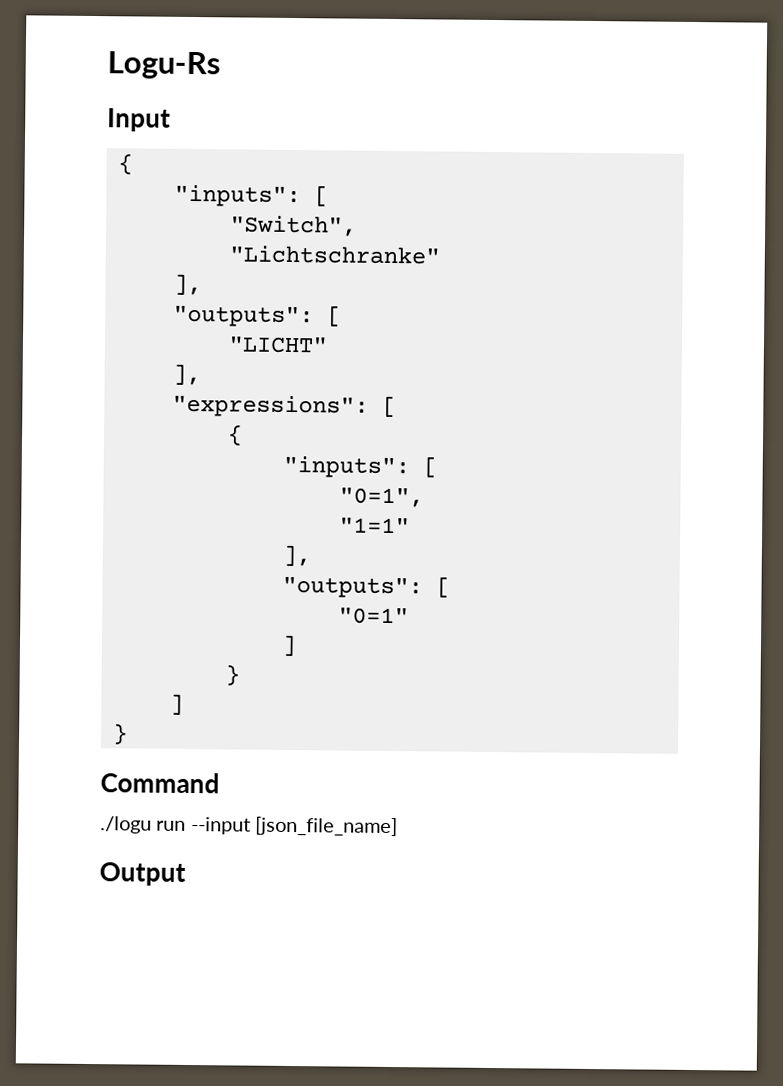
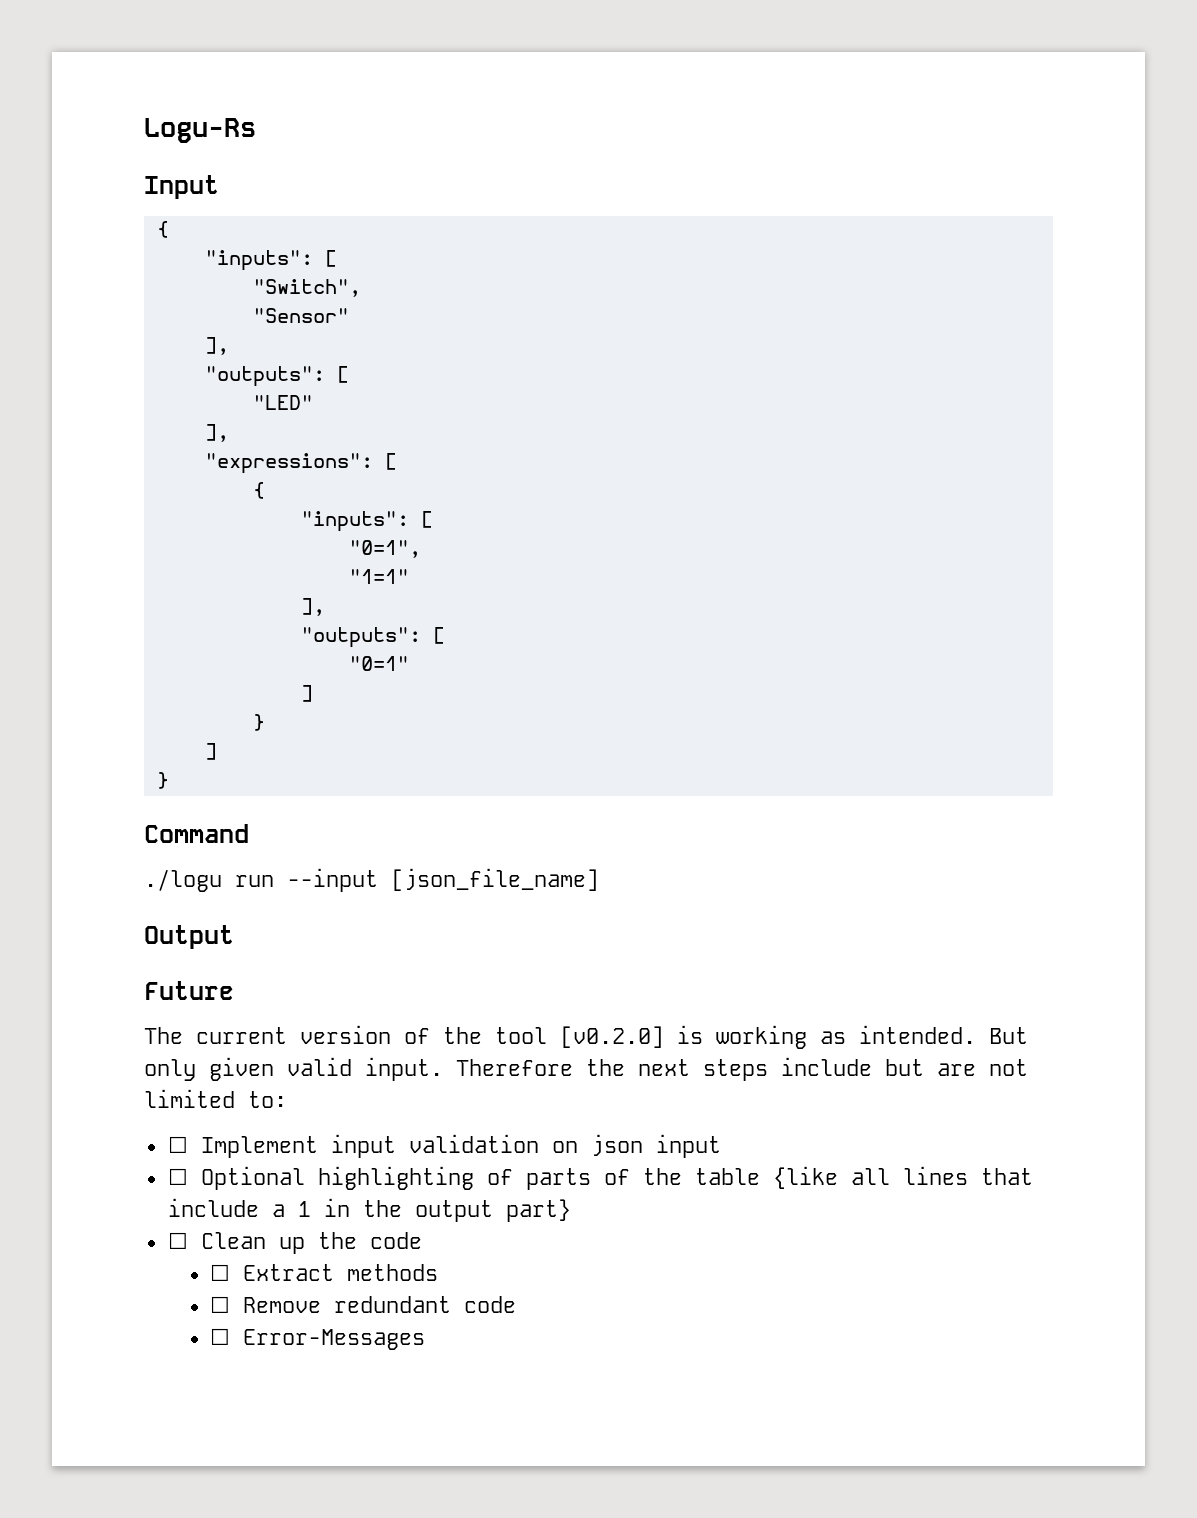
[228,245,440,265] [172,273,202,296] [172,305,342,328] [227,336,328,354] "Lichtschranke" // ], // "outputs": [ // "LICHT" -> [252,308,349,323] [204,337,229,355] [204,366,349,387] [252,395,313,410] "Sensor" // ], // "outputs": [ // "LED"
(186, 874) none -> [144,981,234,1000] [144,1025,1028,1049] [144,1057,1028,1081] [144,1089,287,1108] [167,1134,721,1158] [167,1166,1033,1190] [167,1198,571,1222] [167,1232,422,1254] [210,1264,439,1281] [210,1296,517,1313] [210,1328,426,1350] // Future // The current version of the tool [v0.2.0] is working as intended. But only given valid input. Therefore the next steps include but are not limited to: // ☐ Implement input validation on json input // ☐ Optional highlighting of parts of the table {like all lines that include a 1 in the output part} // ☐ Clean up the code // ☐ Extract methods // ☐ Remove redundant code // ☐ Error-Messages

